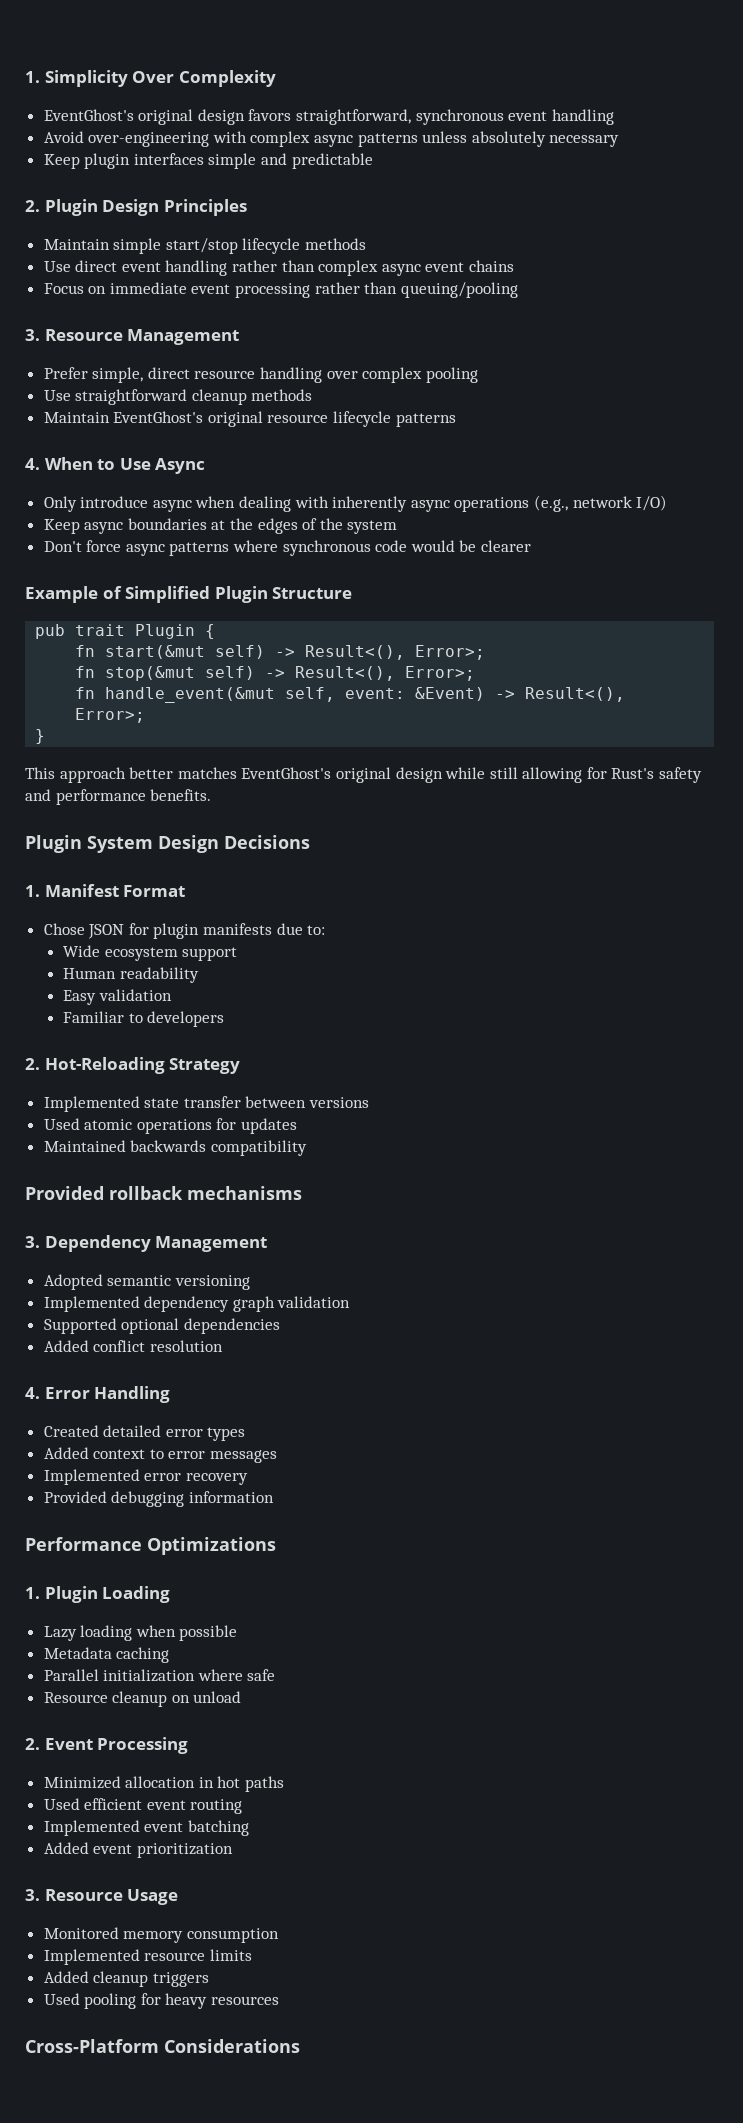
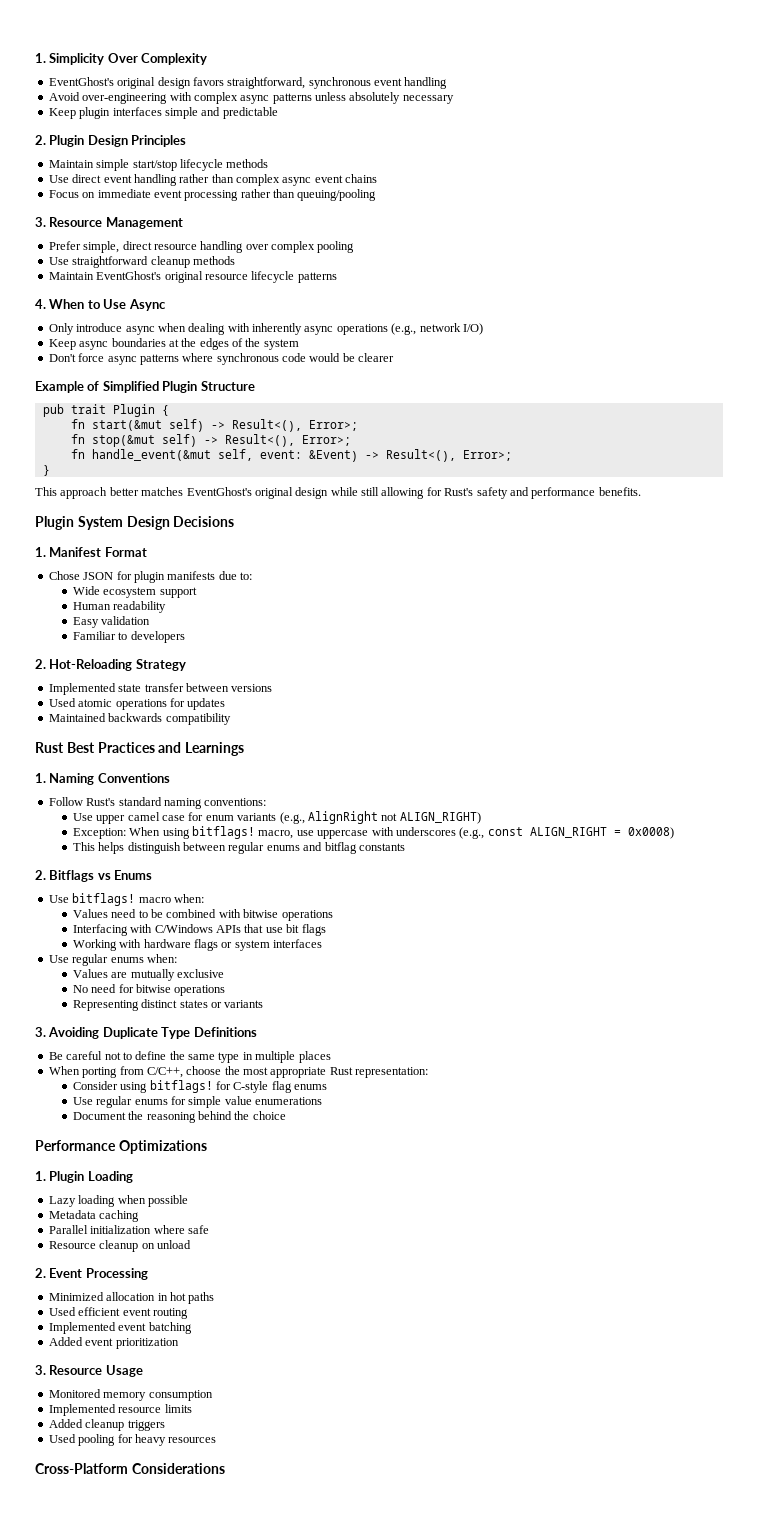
[25,1186,302,1200] [25,1235,268,1252] [43,1274,250,1290] [43,1296,351,1312] [43,1318,280,1334] [43,1340,223,1352] [25,1386,171,1403] [43,1425,246,1441] [43,1447,278,1463] [43,1469,248,1485] [43,1491,274,1507] Provided rollback mechanisms // 3. Dependency Management // Adopted semantic versioning // Implemented dependency graph validation // Supported optional dependencies // Added conflict resolution // 4. Error Handling // Created detailed error types // Added context to error messages // Implemented error recovery // Provided debugging information -> [35,742,245,756] [35,773,170,785] [48,797,267,809] [72,811,481,824] [72,826,674,839] [72,842,405,854] [35,870,153,882] [48,893,204,906] [72,909,333,921] [72,924,326,936] [72,939,323,951] [48,954,177,966] [72,969,225,981] [72,984,226,996] [72,999,264,1011] [35,1027,257,1039] [48,1051,331,1063] [48,1066,429,1078] [72,1080,328,1093] [72,1096,323,1108] [72,1111,286,1123] Rust Best Practices and Learnings // 1. Naming Conventions // Follow Rust's standard naming conventions: // Use upper camel case for enum variants (e.g., AlignRight not ALIGN_RIGHT) // Exception: When using bitflags! macro, use uppercase with underscores (e.g., const ALIGN_RIGHT = 0x0008) // This helps distinguish between regular enums and bitflag constants // 2. Bitflags vs Enums // Use bitflags! macro when: // Values need to be combined with bitwise operations // Interfacing with C/Windows APIs that use bit flags // Working with hardware flags or system interfaces // Use regular enums when: // Values are mutually exclusive // No need for bitwise operations // Representing distinct states or variants // 3. Avoiding Duplicate Type Definitions // Be careful not to define the same type in multiple places // When porting from C/C++, choose the most appropriate Rust representation: // Consider using bitflags! for C-style flag enums // Use regular enums for simple value enumerations // Document the reasoning behind the choice

